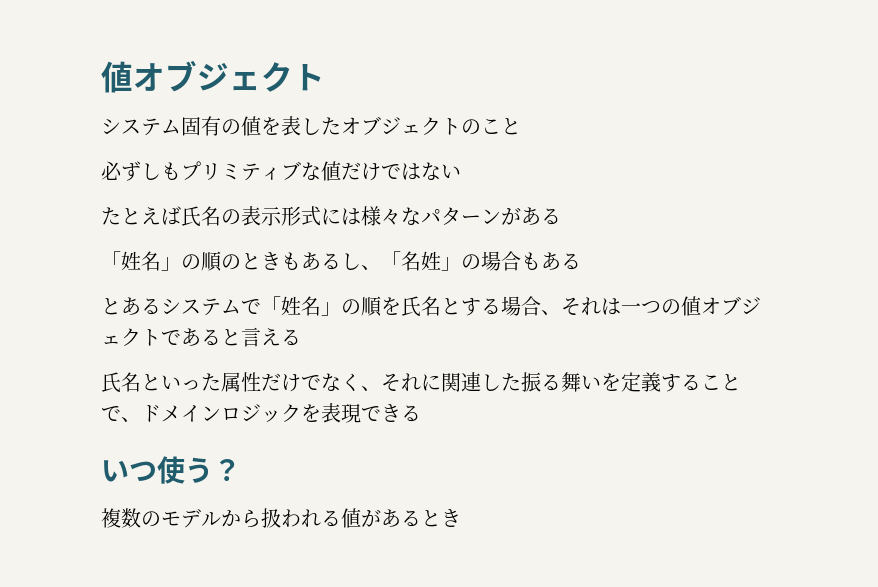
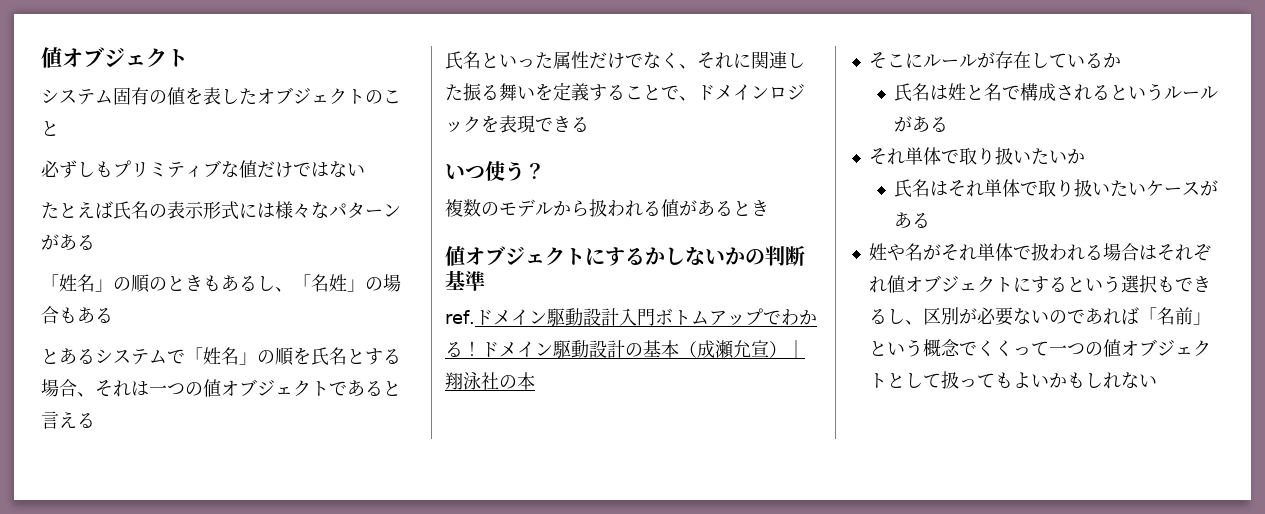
(461, 518) none -> [445,245,805,266] [445,270,485,291] [445,308,817,326] [445,340,805,359] [445,372,535,390] [868,51,1121,69] [894,83,1219,102] [894,116,949,132] [868,147,1085,165] [894,179,1219,198] [894,212,931,228] [868,243,1211,261] [868,275,1211,293] [868,307,1211,326] [868,339,1211,357] [868,371,1157,389] // 値オブジェクトにするかしないかの判断基準 // ref.ドメイン駆動設計入門ボトムアップでわかる！ドメイン駆動設計の基本（成瀬允宣）｜翔泳社の本 // そこにルールが存在しているか // 氏名は姓と名で構成されるというルールがある // それ単体で取り扱いたいか // 氏名はそれ単体で取り扱いたいケースがある // 姓や名がそれ単体で扱われる場合はそれぞれ値オブジェクトにするという選択もできるし、区別が必要ないのであれば「名前」という概念でくくって一つの値オブジェクトとして扱ってもよいかもしれない

